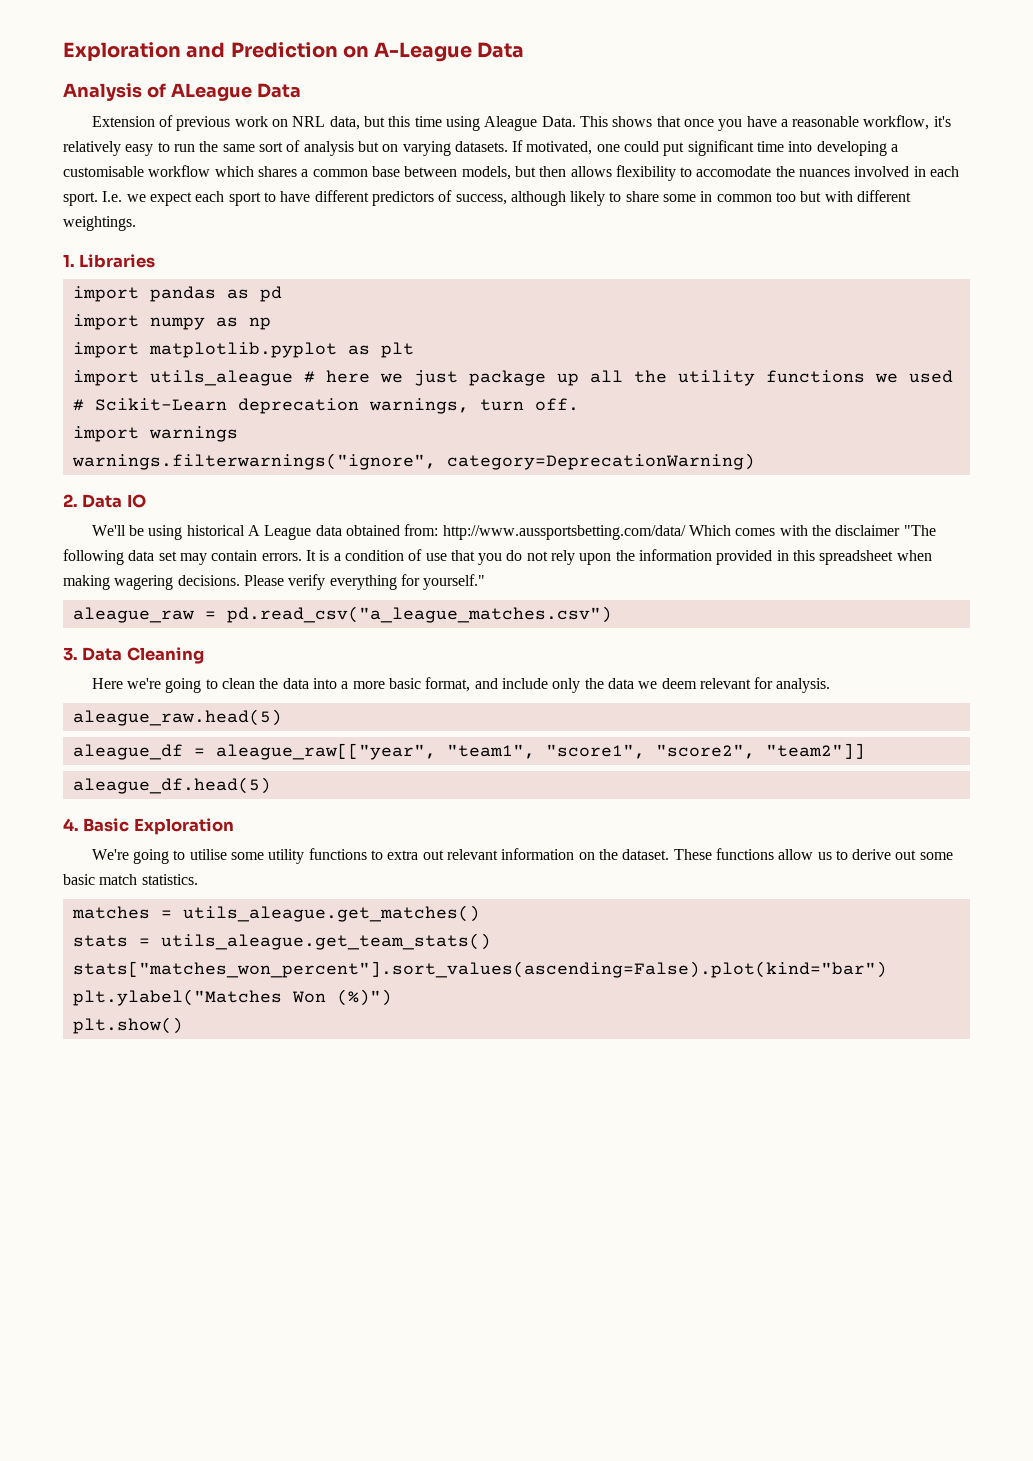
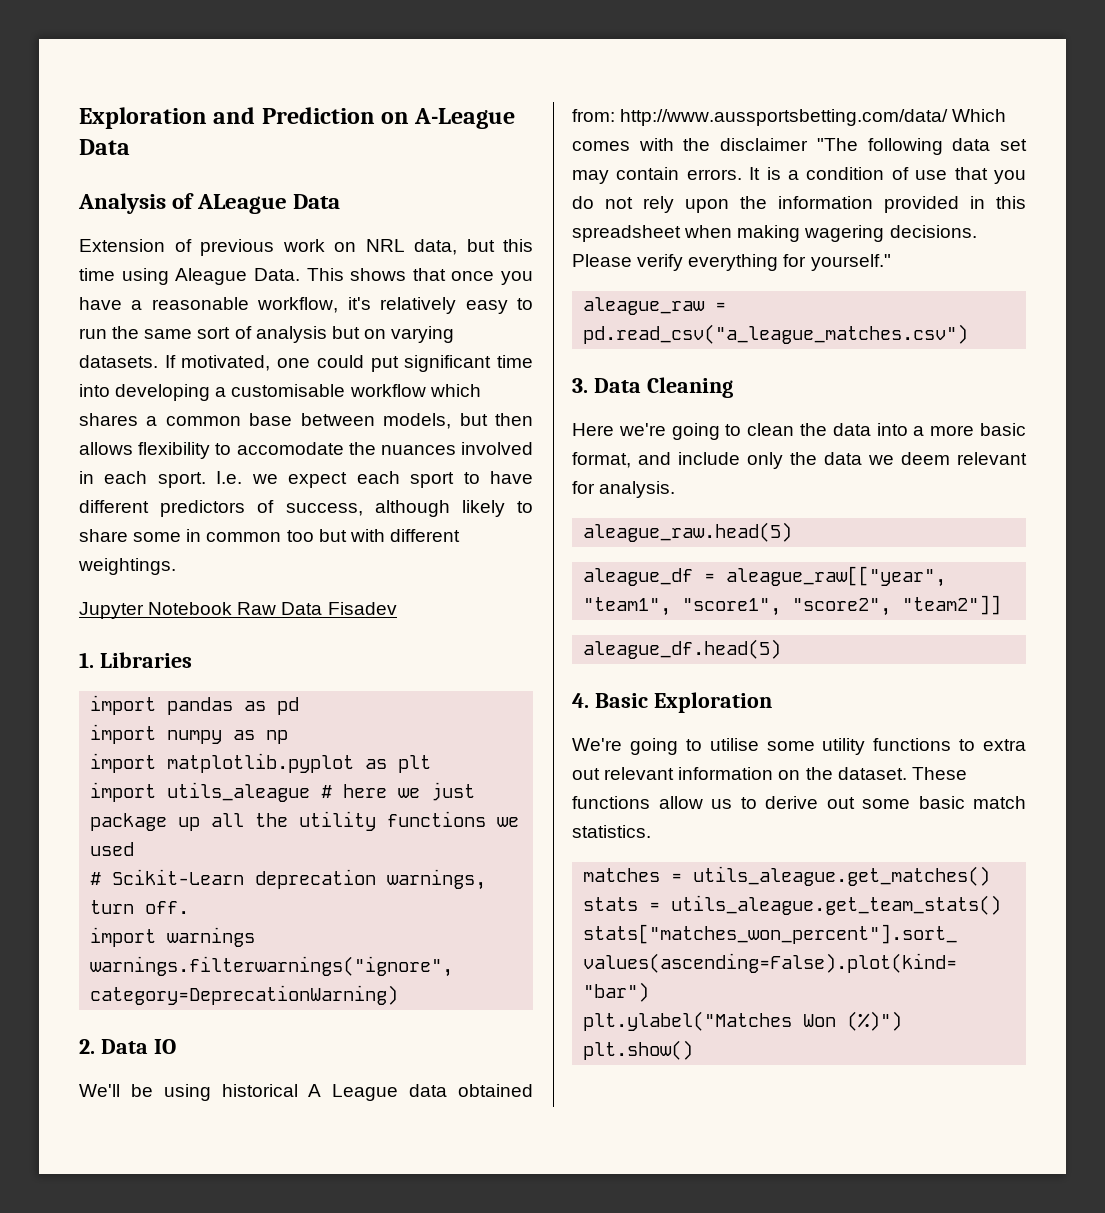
(136, 223) none -> [79,602,397,619] // Jupyter Notebook Raw Data Fisadev

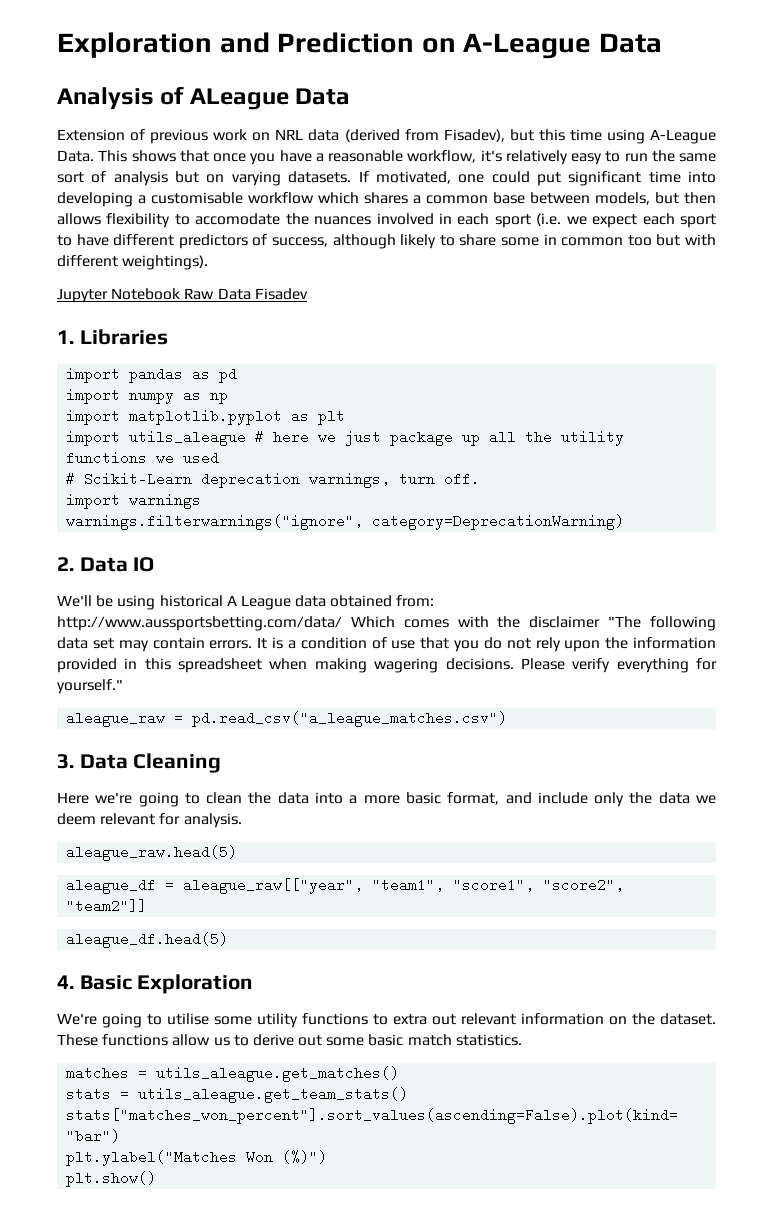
[414,239,457,255] data, -> [308,129,505,142] data (derived from Fisadev),
[175,268,248,285] Aleague -> [649,129,716,144] A-League
[157,471,243,488] sport. I.e. -> [494,213,562,228] sport (i.e.
[78,558,176,575] weightings. -> [122,255,209,270] weightings).

